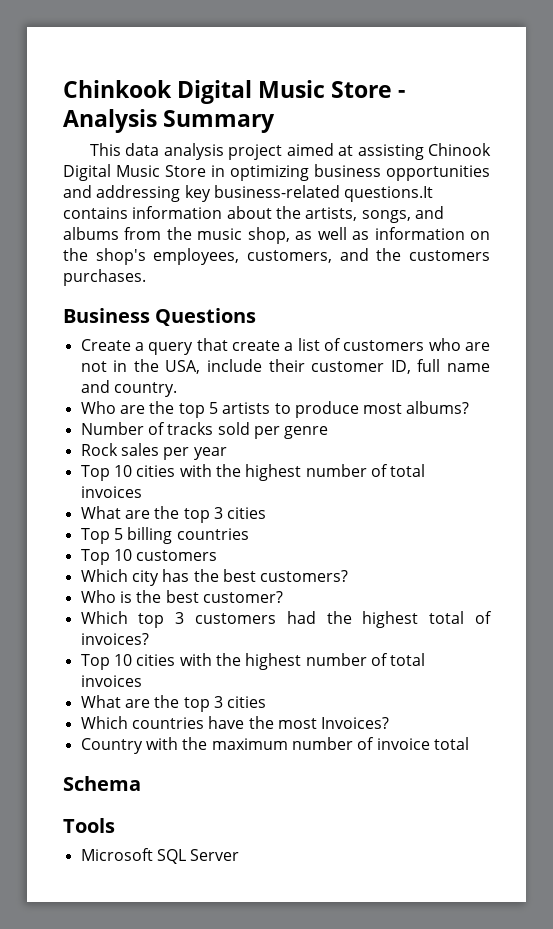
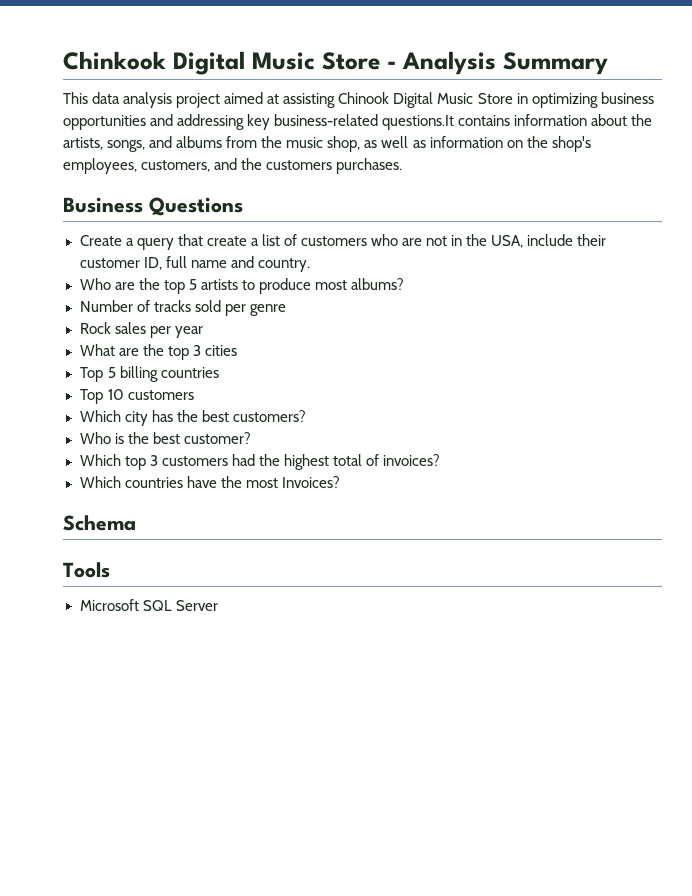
[80,464,426,481] [80,486,142,498] // Top 10 cities with the highest number of total invoices -> (203, 332) none
[80,653,426,670] [80,675,142,687] [80,695,267,712] // Top 10 cities with the highest number of total invoices // What are the top 3 cities -> (440, 460) none
[80,737,469,754] // Country with the maximum number of invoice total -> (340, 482) none

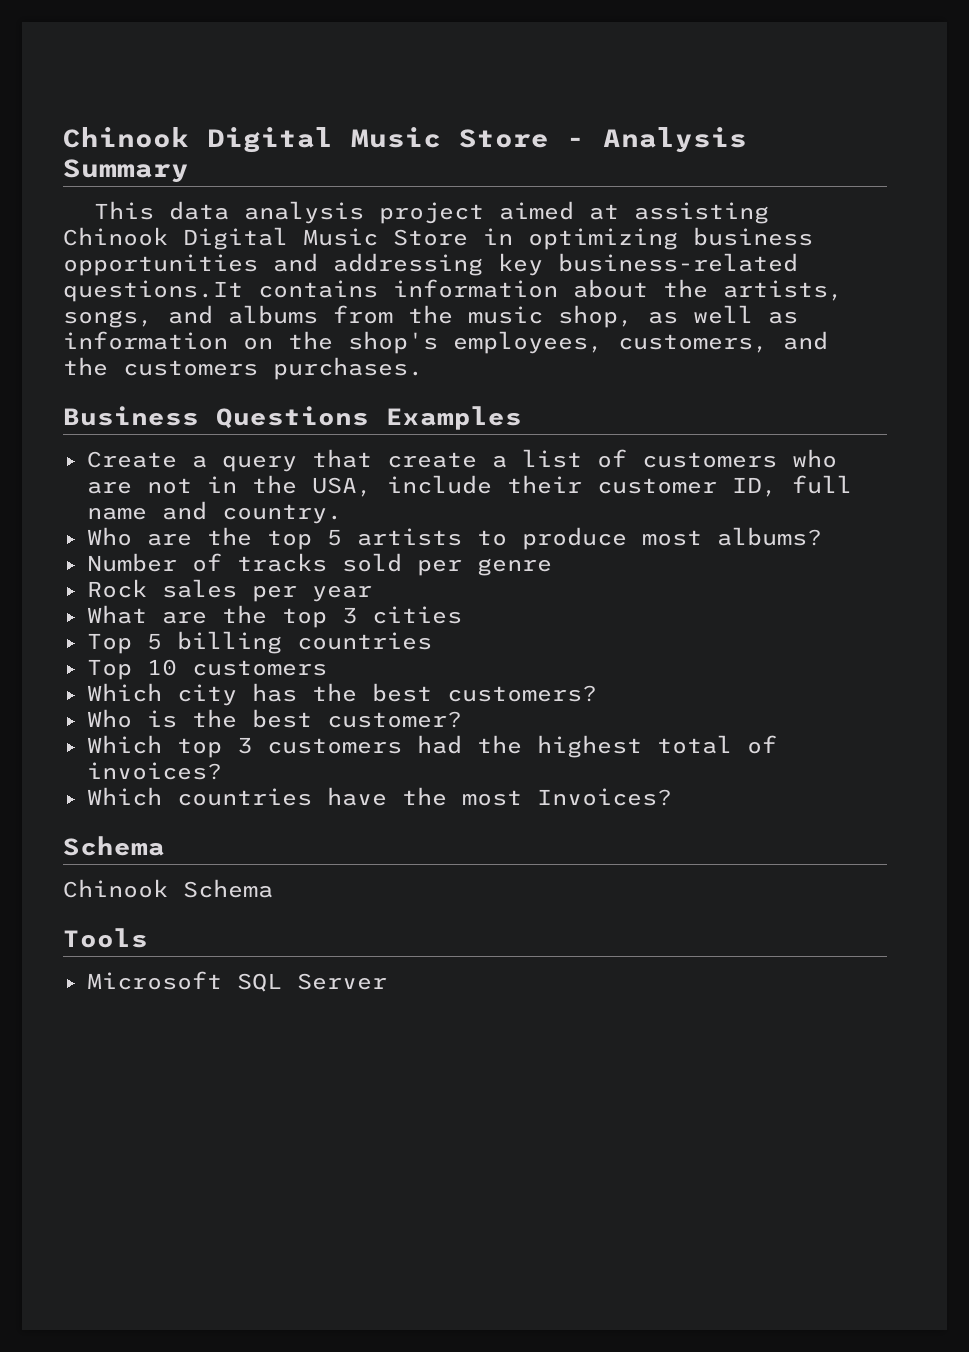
[63,51,166,70] Chinkook -> [63,127,189,148] Chinook
(243, 206) none -> [386,406,522,430] Examples
(136, 523) none -> [63,879,273,898] // Chinook Schema

